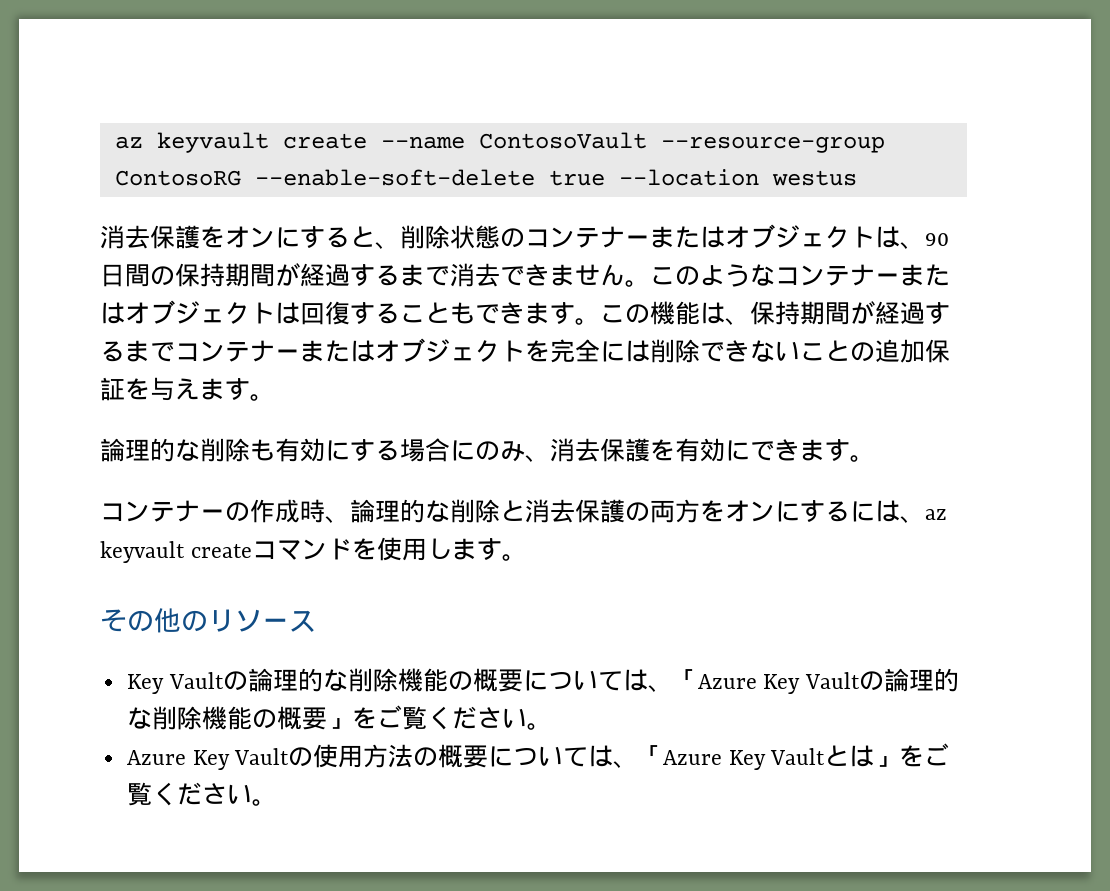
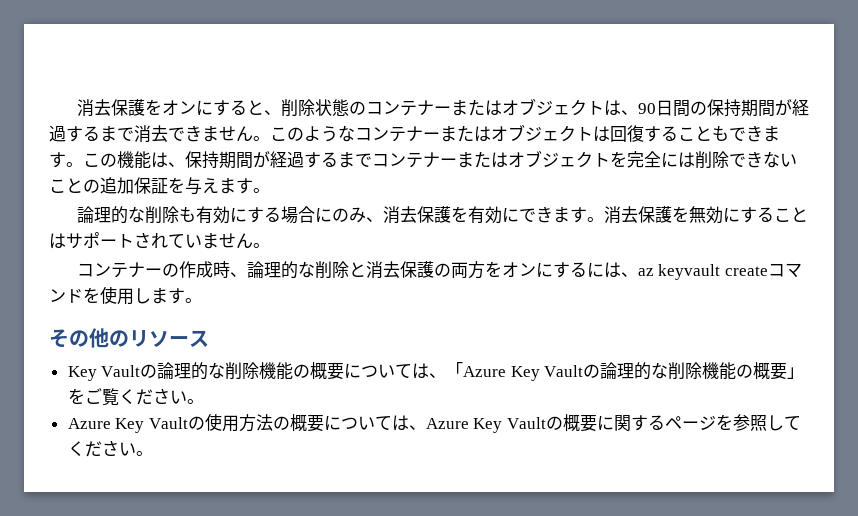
[114,132,885,153] [114,169,857,186] az keyvault create --name ContosoVault --resource-group ContosoRG --enable-soft-delete true --location westus // -> (76, 108) none
(875, 458) none -> [603,206,808,224] [49,232,270,249] 消去保護を無効にすることはサポートされていません。
[638,743,950,770] [126,782,152,806] 「Azure Key Vaultとは」をご覧 -> [425,414,802,433] Azure Key Vaultの概要に関するページを参照して

